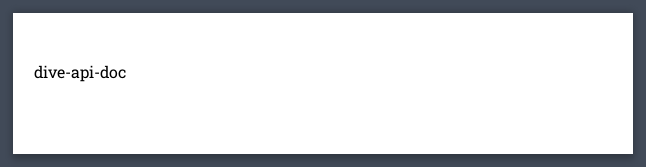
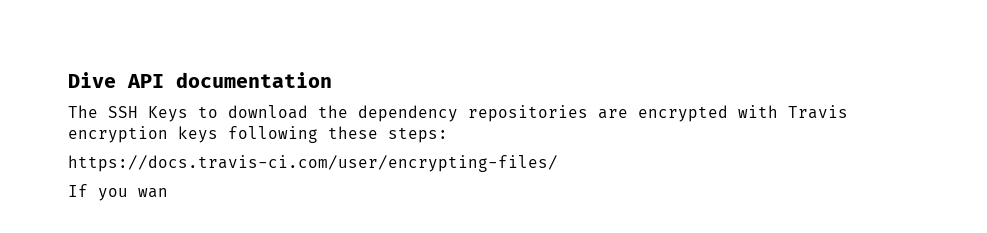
[34,65,126,82] dive-api-doc -> [68,72,332,88] [68,105,848,122] [68,126,448,143] [68,155,558,172] [68,184,168,201] Dive API documentation // The SSH Keys to download the dependency repositories are encrypted with Travis encryption keys following these steps: // https://docs.travis-ci.com/user/encrypting-files/ // If you wan

